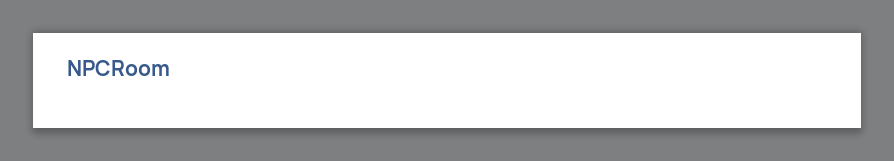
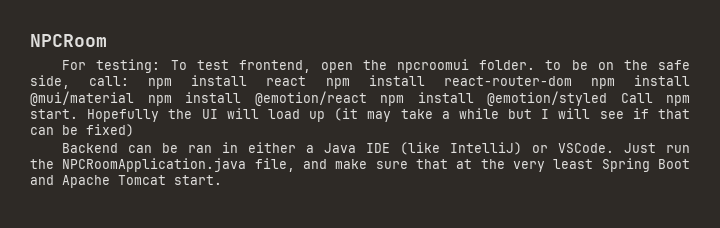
(170, 68) none -> [62,59,691,73] [30,75,690,89] [30,91,690,106] [30,108,690,122] [30,124,134,137] [62,142,690,155] [30,158,690,172] [30,175,222,188] // For testing: To test frontend, open the npcroomui folder. to be on the safe side, call: npm install react npm install react-router-dom npm install @mui/material npm install @emotion/react npm install @emotion/styled Call npm start. Hopefully the UI will load up (it may take a while but I will see if that can be fixed) // Backend can be ran in either a Java IDE (like IntelliJ) or VSCode. Just run the NPCRoomApplication.java file, and make sure that at the very least Spring Boot and Apache Tomcat start.

